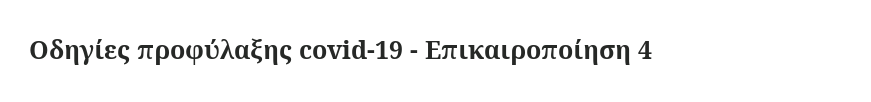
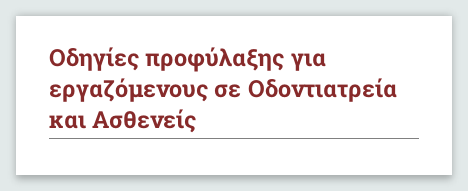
[299,39,652,65] covid-19 - Επικαιροποίηση 4 -> [290,53,326,71] [49,78,397,102] [49,109,197,133] για εργαζόμενους σε Οδοντιατρεία και Ασθενείς

